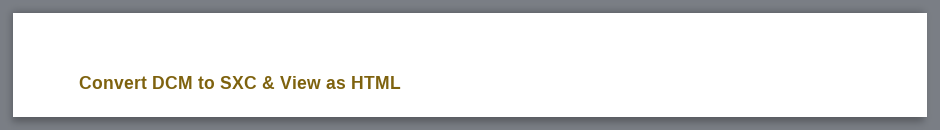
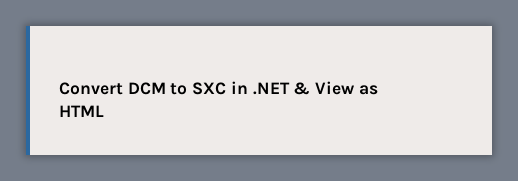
(257, 82) none -> [230,81,290,95] in .NET

